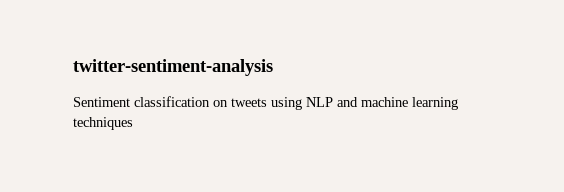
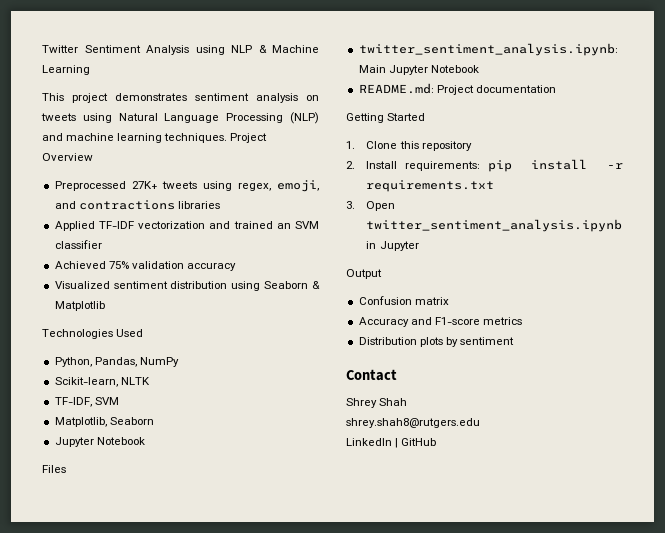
[73,59,273,76] [73,96,458,110] [73,117,133,130] twitter-sentiment-analysis // Sentiment classification on tweets using NLP and machine learning techniques -> [42,45,319,55] [42,65,90,75] [42,93,319,103] [41,112,319,124] [42,133,268,143] [42,153,93,161] [54,180,319,192] [54,200,220,210] [54,221,319,231] [54,240,102,249] [54,261,236,271] [54,281,320,291] [54,301,105,311] [42,329,144,339] [54,357,179,367] [54,377,150,387] [54,397,119,407] [54,417,154,427] [54,437,145,447] [42,465,66,473] [358,43,618,56] [358,65,479,75] [358,83,556,95] [346,113,426,123] [346,141,472,151] [346,159,623,172] [366,180,495,192] [346,201,396,211] [366,219,623,232] [366,241,419,251] [346,269,382,279] [358,296,449,305] [358,317,522,327] [358,337,514,347] [346,369,397,381] [346,398,408,408] [346,418,480,428] [346,438,437,448] Twitter Sentiment Analysis using NLP & Machine Learning // This project demonstrates sentiment analysis on tweets using Natural Language Processing (NLP) and machine learning techniques. Project Overview // Preprocessed 27K+ tweets using regex, emoji, and contractions libraries // Applied TF-IDF vectorization and trained an SVM classifier // Achieved 75% validation accuracy // Visualized sentiment distribution using Seaborn & Matplotlib // Technologies Used // Python, Pandas, NumPy // Scikit-learn, NLTK // TF-IDF, SVM // Matplotlib, Seaborn // Jupyter Notebook // Files // twitter_sentiment_analysis.ipynb: Main Jupyter Notebook // README.md: Project documentation // Getting Started // 1. Clone this repository // 2. Install requirements: pip install -r requirements.txt // 3. Open twitter_sentiment_analysis.ipynb in Jupyter // Output // Confusion matrix // Accuracy and F1-score metrics // Distribution plots by sentiment // Contact // Shrey Shah // shrey.shah8@rutgers.edu // LinkedIn | GitHub

